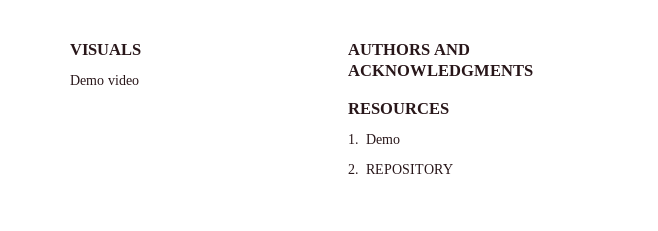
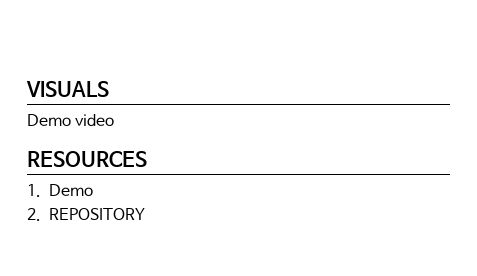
[348,44,471,55] [348,65,533,76] // AUTHORS AND ACKNOWLEDGMENTS -> (115, 120) none

